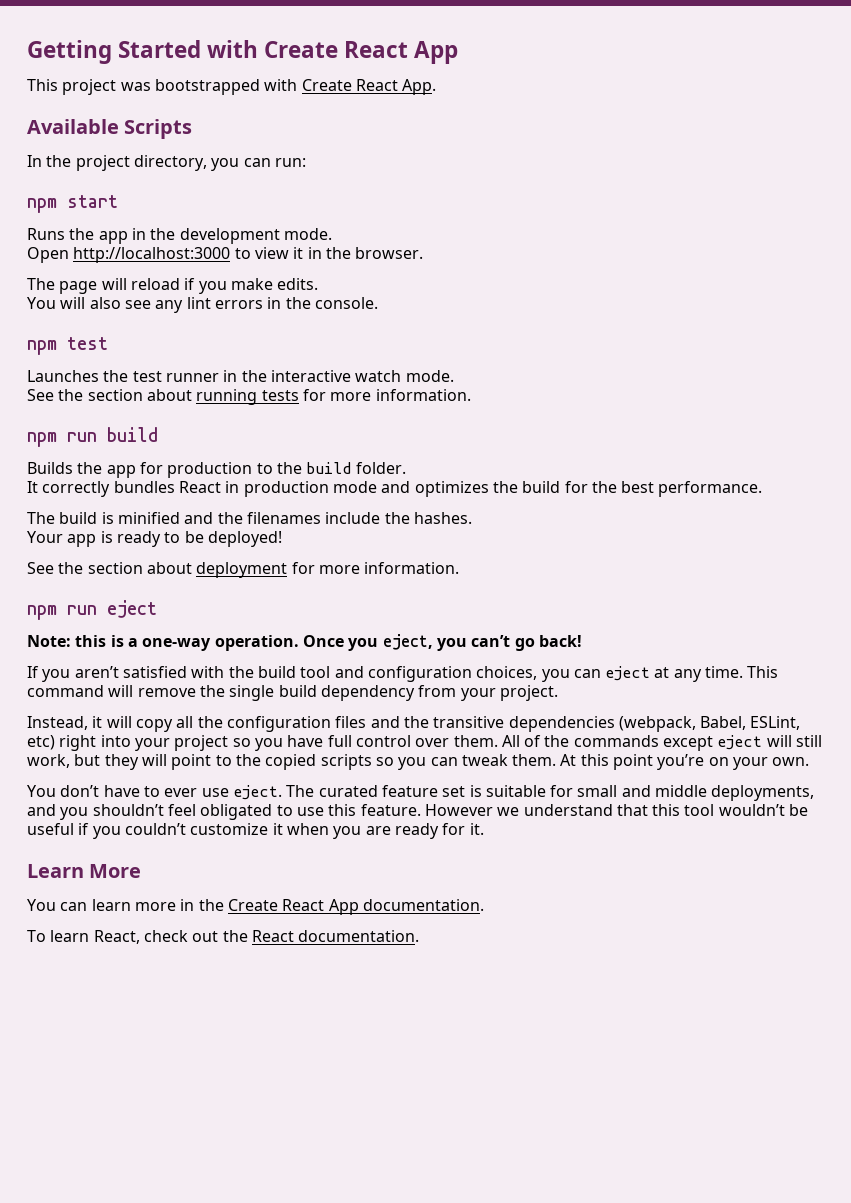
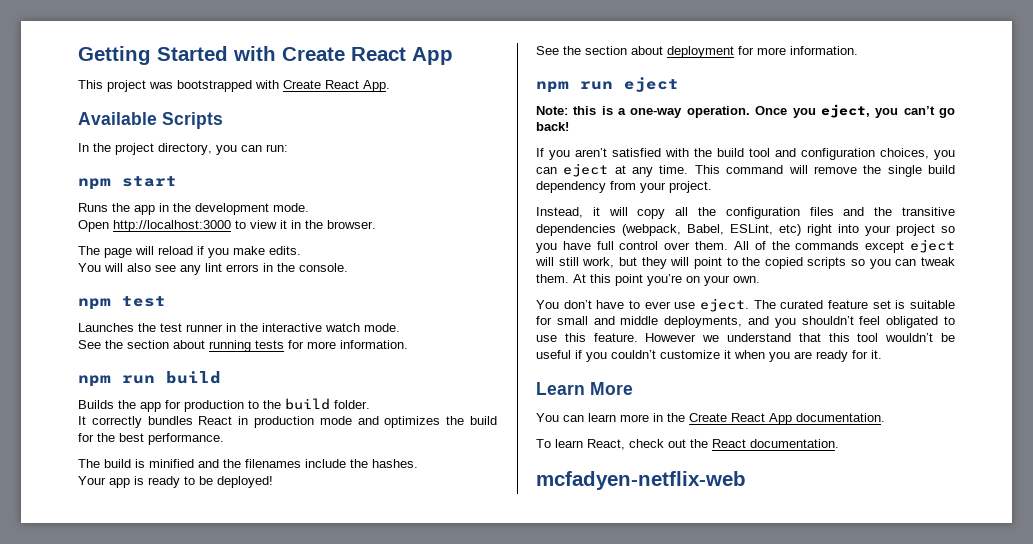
(420, 936) none -> [536,471,746,490] // mcfadyen-netflix-web

